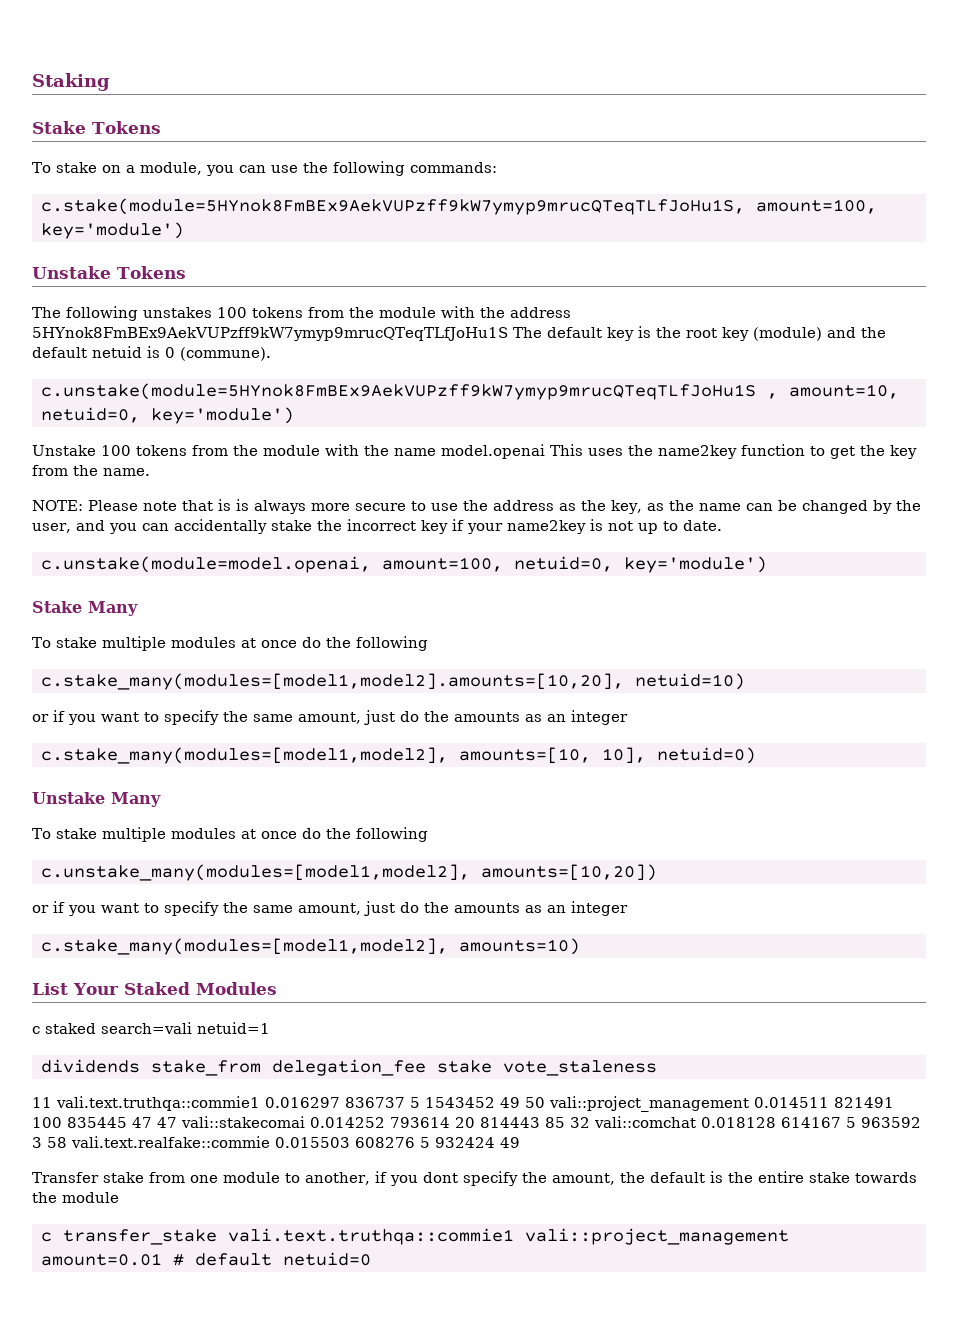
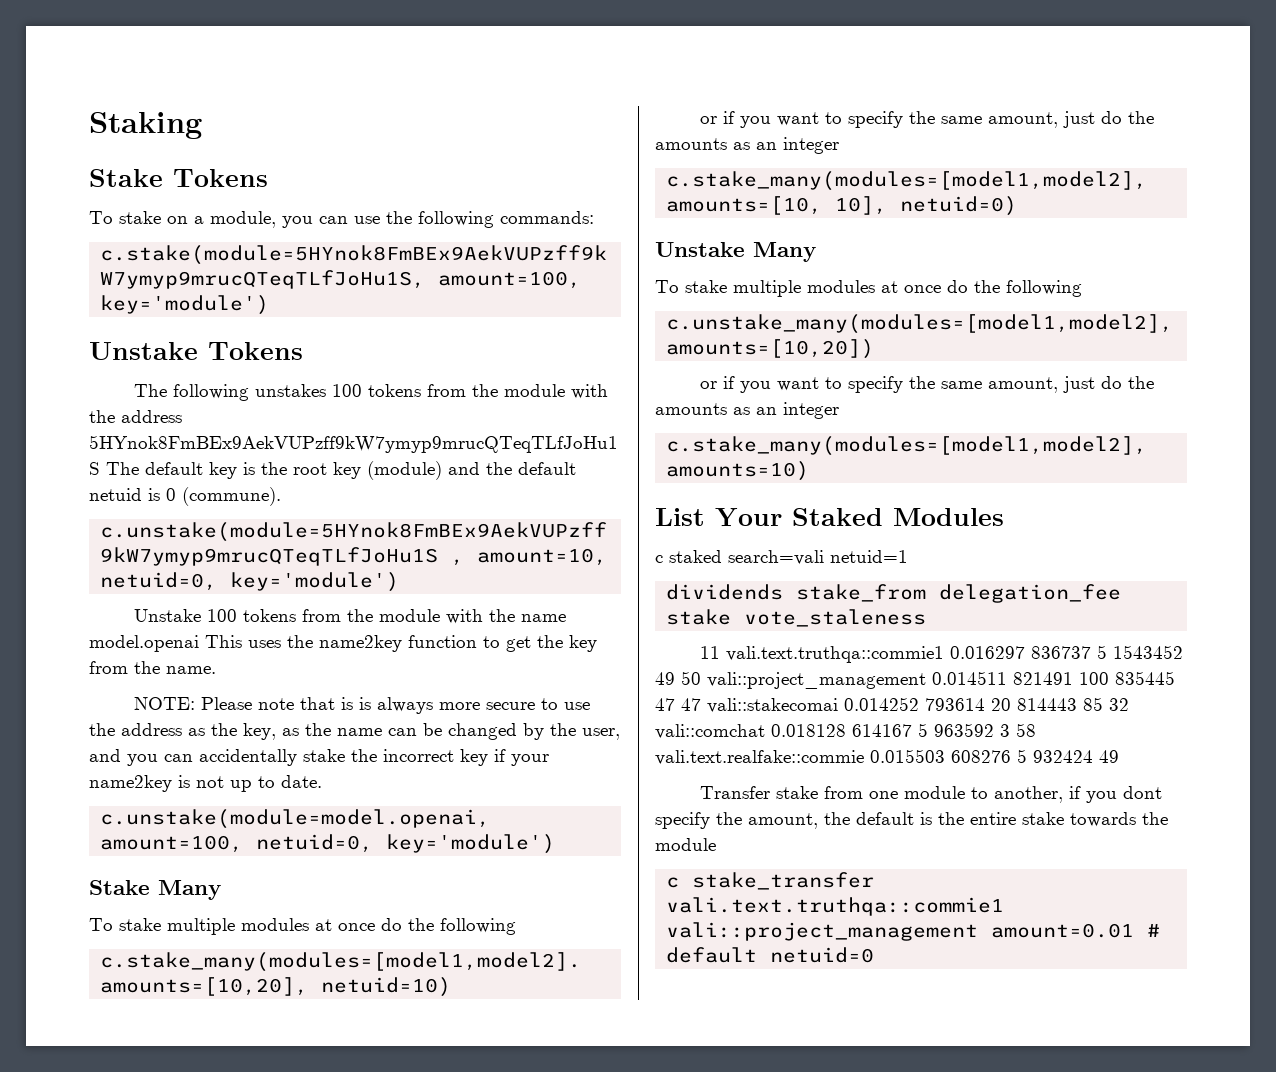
[63,1229,217,1245] transfer_stake -> [692,872,875,890] stake_transfer

